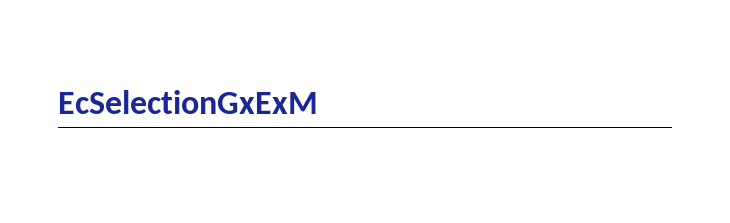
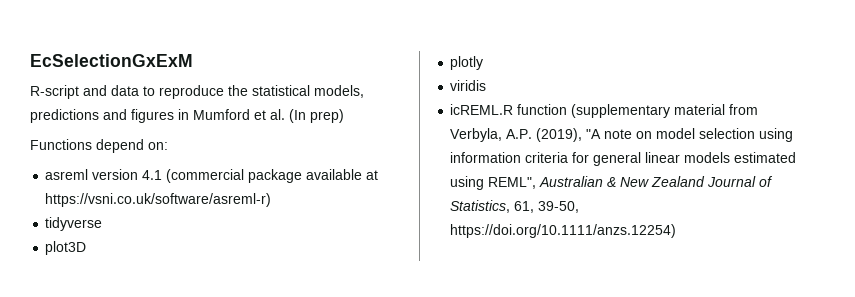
(318, 102) none -> [30,85,364,99] [30,109,344,123] [30,139,168,153] [45,169,379,183] [45,193,272,207] [45,217,103,231] [45,241,87,255] [450,56,484,70] [450,80,487,91] [450,104,759,118] [450,128,794,142] [450,152,797,166] [450,176,774,190] [450,200,580,213] [450,224,677,238] // R-script and data to reproduce the statistical models, predictions and figures in Mumford et al. (In prep) // Functions depend on: // asreml version 4.1 (commercial package available at https://vsni.co.uk/software/asreml-r) // tidyverse // plot3D // plotly // viridis // icREML.R function (supplementary material from Verbyla, A.P. (2019), "A note on model selection using information criteria for general linear models estimated using REML", Australian & New Zealand Journal of Statistics, 61, 39-50, https://doi.org/10.1111/anzs.12254)

